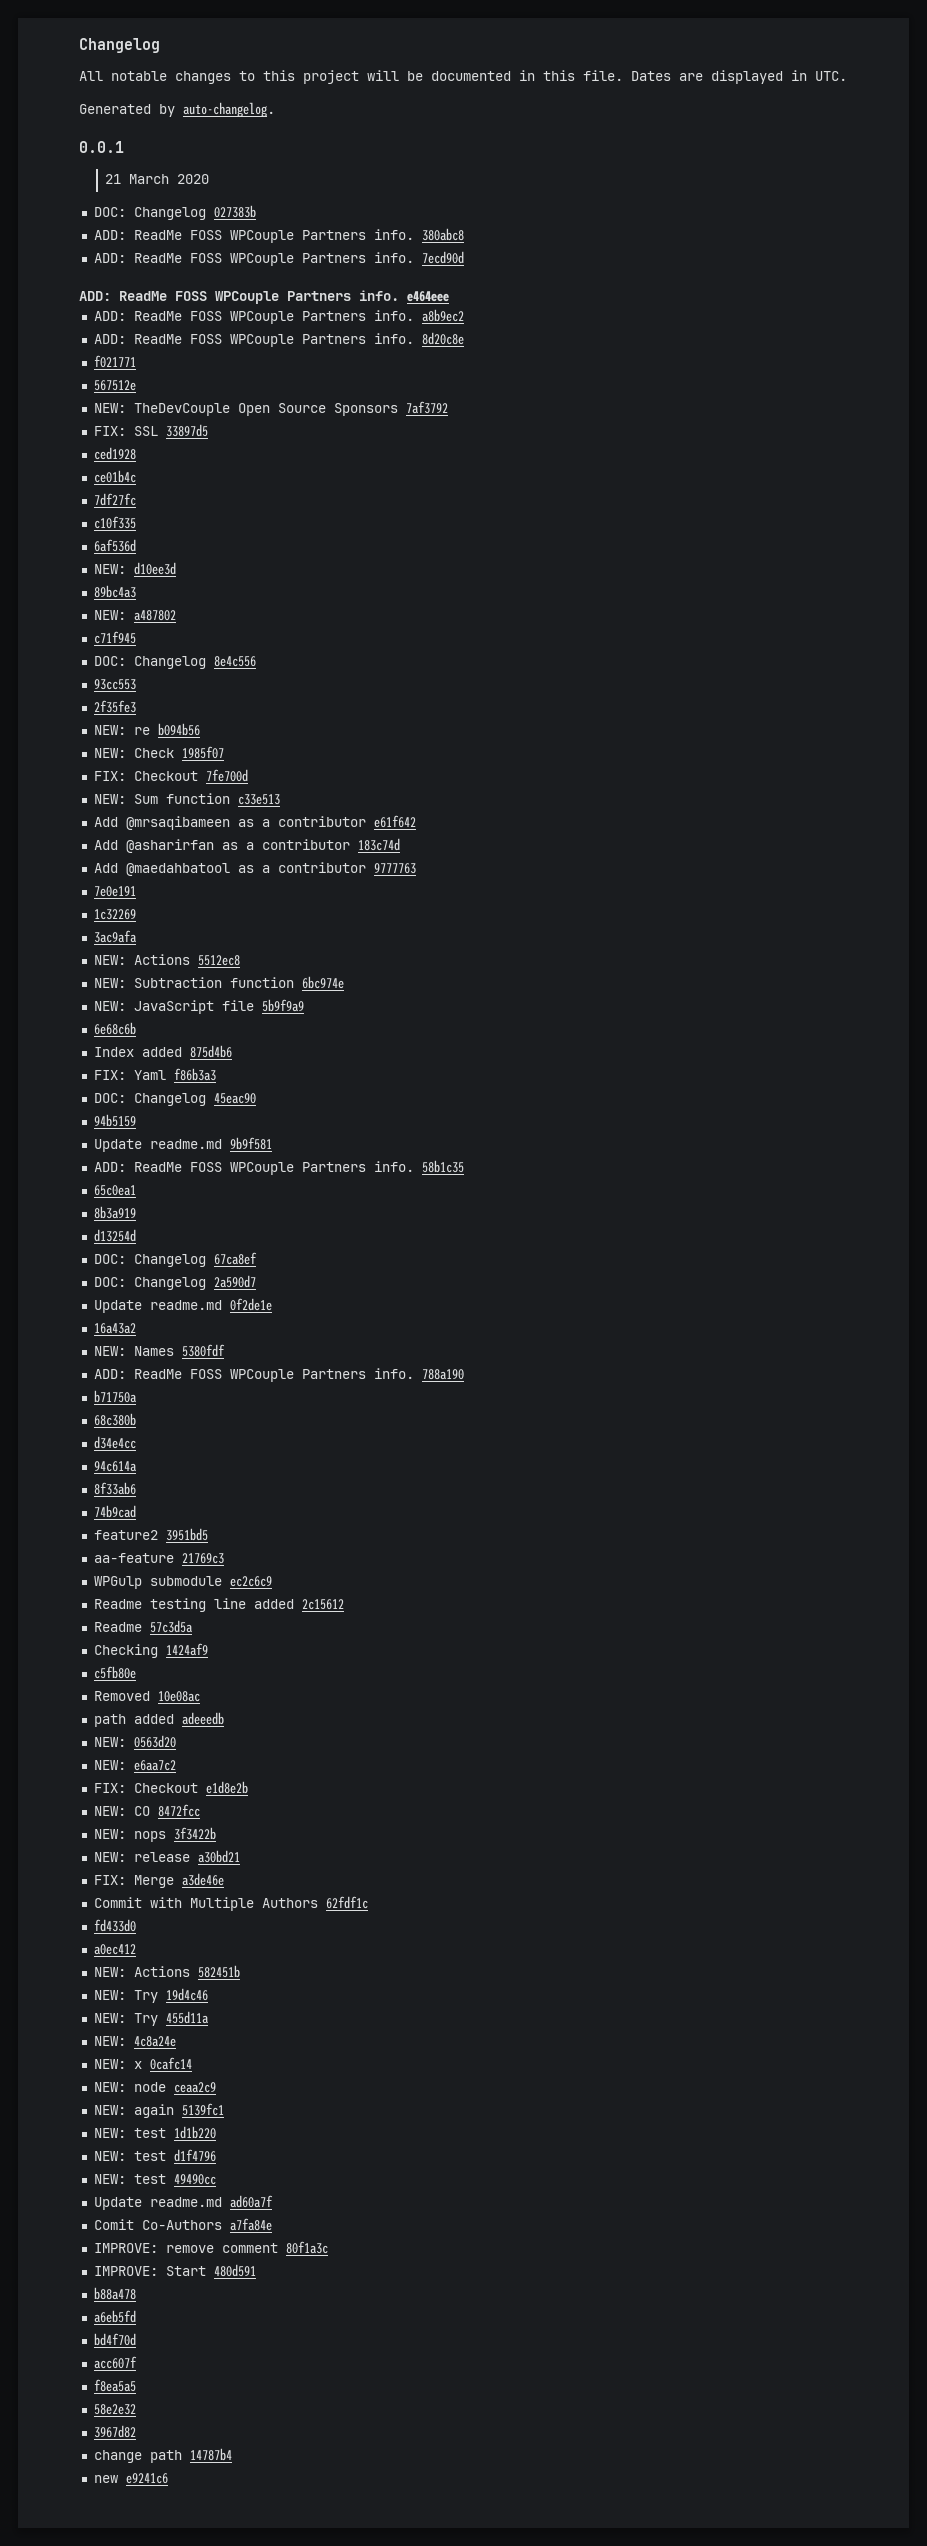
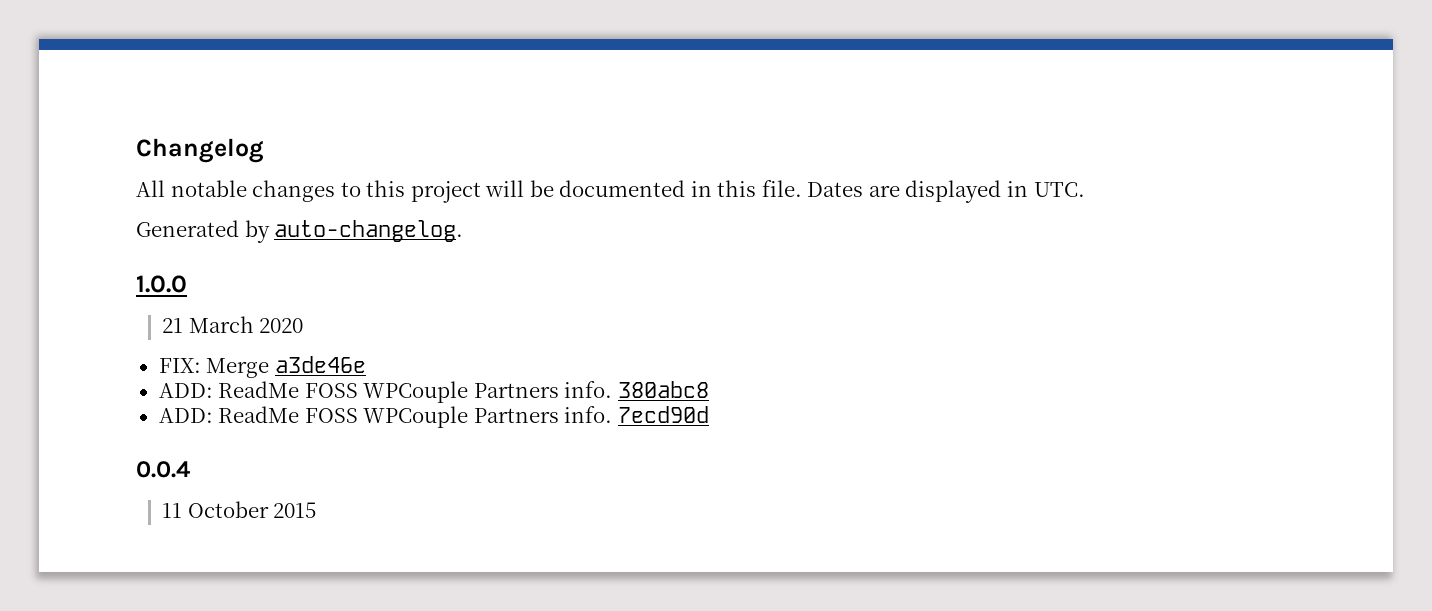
[79,141,124,153] 0.0.1 -> [136,275,187,293] 1.0.0
[93,205,256,220] DOC: Changelog 027383b -> [158,356,366,378] FIX: Merge a3de46e
[79,290,449,304] [93,309,464,324] [93,332,464,347] [93,355,136,368] [93,380,136,391] [93,401,448,416] [93,424,208,437] [93,447,136,460] [93,470,136,483] [93,493,136,506] [93,516,136,529] [93,539,136,552] [93,562,176,575] [93,585,136,598] [93,610,176,621] [93,631,136,644] [93,656,256,669] [93,679,136,690] [93,700,136,713] [93,723,200,736] [93,746,224,759] [93,769,248,782] [93,793,280,805] [93,815,416,830] [93,838,400,853] [93,862,416,876] [93,886,136,897] [93,909,136,920] [93,930,137,943] [93,954,240,966] [93,976,344,989] [93,999,304,1014] [93,1022,136,1035] [93,1045,232,1058] [93,1068,216,1081] [93,1093,256,1106] [93,1114,136,1127] [93,1137,272,1152] [93,1160,464,1175] [93,1185,136,1196] [93,1206,136,1219] [93,1229,136,1242] [93,1252,257,1267] [93,1275,256,1290] [93,1298,272,1313] [93,1323,136,1334] [93,1344,225,1357] [93,1368,464,1382] [93,1390,137,1403] [93,1413,136,1426] [93,1436,136,1449] [93,1461,137,1472] [93,1482,136,1495] [93,1505,136,1518] [93,1528,208,1541] [93,1553,224,1564] [93,1576,272,1589] [93,1598,344,1612] [93,1620,193,1633] [93,1643,208,1658] [93,1666,136,1679] [93,1691,200,1702] [93,1712,224,1727] [93,1735,176,1748] [93,1760,176,1771] [93,1781,248,1794] [93,1804,200,1817] [93,1827,216,1842] [93,1850,240,1863] [93,1873,224,1888] [93,1896,368,1911] [93,1919,136,1932] [93,1944,136,1955] [93,1965,240,1978] [93,1988,208,2003] [93,2011,209,2026] [93,2036,176,2047] [93,2057,192,2070] [93,2082,216,2093] [93,2103,224,2118] [93,2126,216,2139] [93,2149,216,2162] [93,2174,216,2185] [93,2195,273,2210] [93,2218,272,2231] [93,2241,328,2254] [93,2264,256,2277] [93,2287,136,2300] [93,2310,136,2323] [93,2333,136,2346] [93,2356,137,2369] [93,2379,136,2392] [93,2404,136,2415] [93,2425,136,2438] [93,2448,232,2463] [93,2473,168,2484] ADD: ReadMe FOSS WPCouple Partners info. e464eee // ADD: ReadMe FOSS WPCouple Partners info. a8b9ec2 // ADD: ReadMe FOSS WPCouple Partners info. 8d20c8e // f021771 // 567512e // NEW: TheDevCouple Open Source Sponsors 7af3792 // FIX: SSL 33897d5 // ced1928 // ce01b4c // 7df27fc // c10f335 // 6af536d // NEW: d10ee3d // 89bc4a3 // NEW: a487802 // c71f945 // DOC: Changelog 8e4c556 // 93cc553 // 2f35fe3 // NEW: re b094b56 // NEW: Check 1985f07 // FIX: Checkout 7fe700d // NEW: Sum function c33e513 // Add @mrsaqibameen as a contributor e61f642 // Add @asharirfan as a contributor 183c74d // Add @maedahbatool as a contributor 9777763 // 7e0e191 // 1c32269 // 3ac9afa // NEW: Actions 5512ec8 // NEW: Subtraction function 6bc974e // NEW: JavaScript file 5b9f9a9 // 6e68c6b // Index added 875d4b6 // FIX: Yaml f86b3a3 // DOC: Changelog 45eac90 // 94b5159 // Update readme.md 9b9f581 // ADD: ReadMe FOSS WPCouple Partners info. 58b1c35 // 65c0ea1 // 8b3a919 // d13254d // DOC: Changelog 67ca8ef // DOC: Changelog 2a590d7 // Update readme.md 0f2de1e // 16a43a2 // NEW: Names 5380fdf // ADD: ReadMe FOSS WPCouple Partners info. 788a190 // b71750a // 68c380b // d34e4cc // 94c614a // 8f33ab6 // 74b9cad // feature2 3951bd5 // aa-feature 21769c3 // WPGulp submodule ec2c6c9 // Readme testing line added 2c15612 // Readme 57c3d5a // Checking 1424af9 // c5fb80e // Removed 10e08ac // path added adeeedb // NEW: 0563d20 // NEW: e6aa7c2 // FIX: Checkout e1d8e2b // NEW: CO 8472fcc // NEW: nops 3f3422b // NEW: release a30bd21 // FIX: Merge a3de46e // Commit with Multiple Authors 62fdf1c // fd433d0 // a0ec412 // NEW: Actions 582451b // NEW: Try 19d4c46 // NEW: Try 455d11a // NEW: 4c8a24e // NEW: x 0cafc14 // NEW: node ceaa2c9 // NEW: again 5139fc1 // NEW: test 1d1b220 // NEW: test d1f4796 // NEW: test 49490cc // Update readme.md ad60a7f // Comit Co-Authors a7fa84e // IMPROVE: remove comment 80f1a3c // IMPROVE: Start 480d591 // b88a478 // a6eb5fd // bd4f70d // acc607f // f8ea5a5 // 58e2e32 // 3967d82 // change path 14787b4 // new e9241c6 -> [136,461,190,478] [162,501,317,518] 0.0.4 // 11 October 2015

